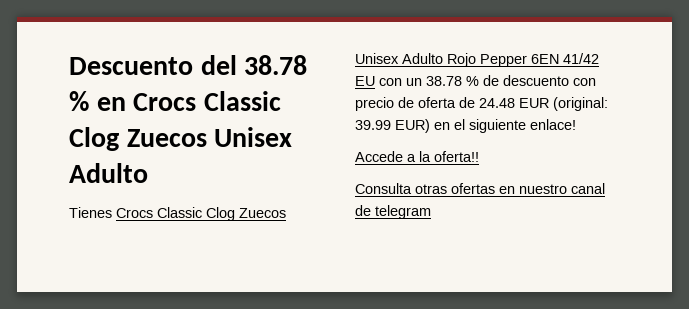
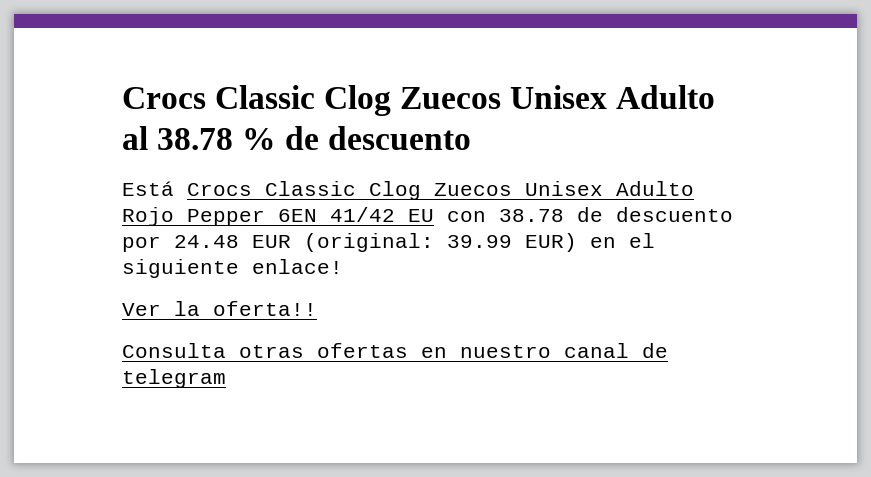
[69,55,308,75] [69,91,281,111] [69,127,293,151] [69,163,148,183] [69,207,112,218] Descuento del 38.78 % en Crocs Classic Clog Zuecos Unisex Adulto // Tienes -> [122,85,716,116] [122,126,472,150] [122,181,174,196] Crocs Classic Clog Zuecos Unisex Adulto al 38.78 % de descuento // Está
[406,75,596,86] [355,97,475,111] un 38.78 % de descuento con precio de oferta de -> [499,207,733,222] [122,236,161,252] 38.78 de descuento por
[355,151,416,162] Accede a -> [122,303,161,316] Ver

